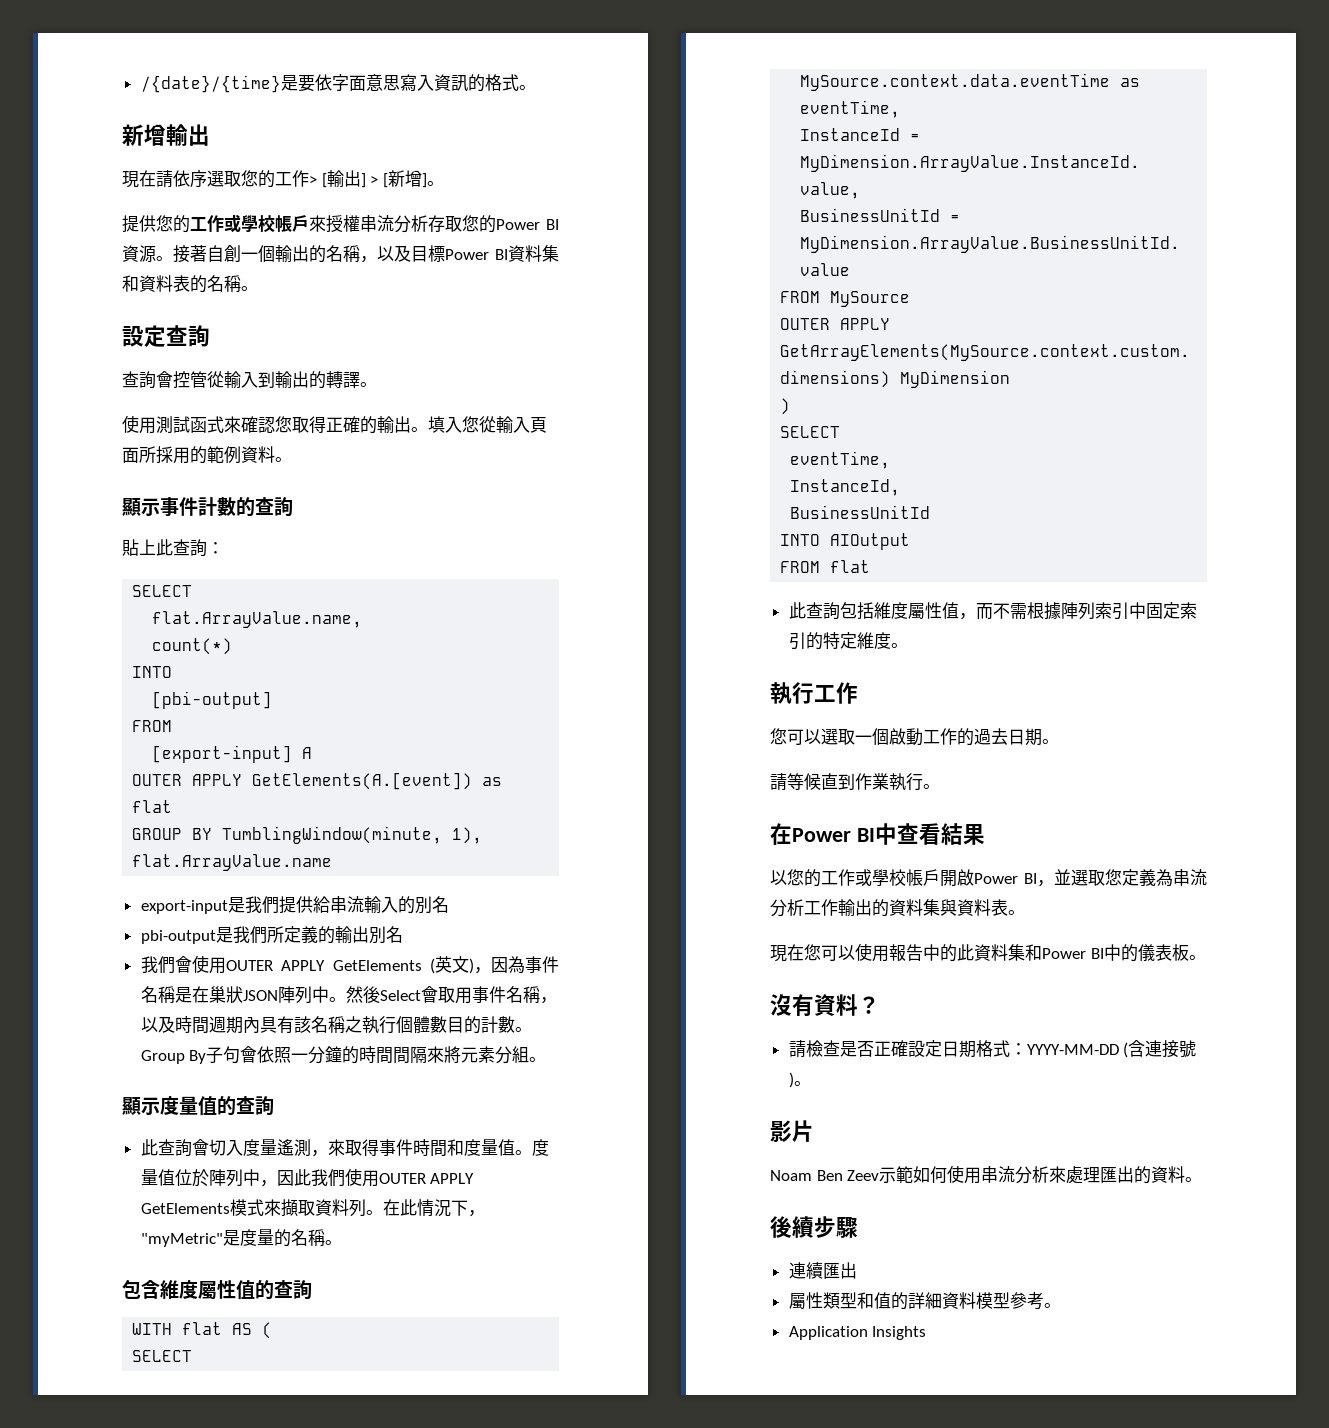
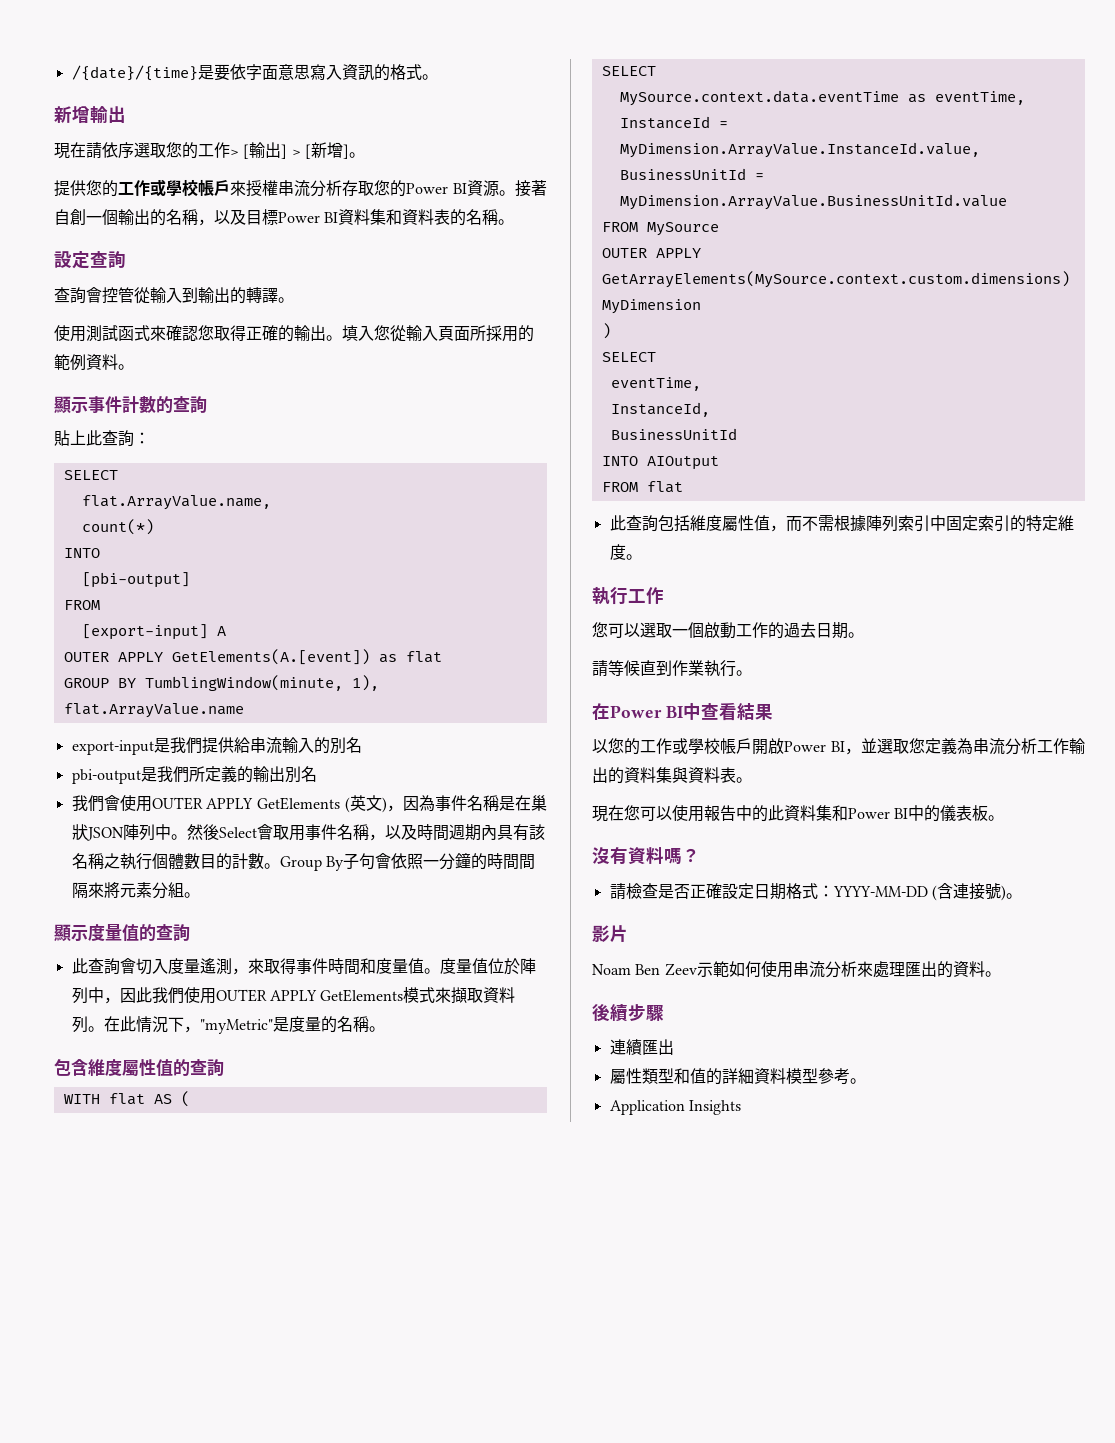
(858, 1005) none -> [664,848,682,865] 嗎

